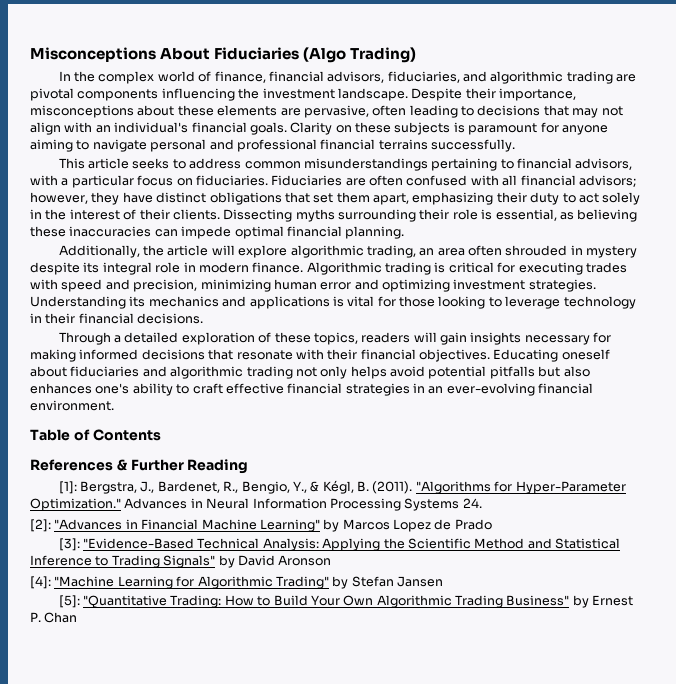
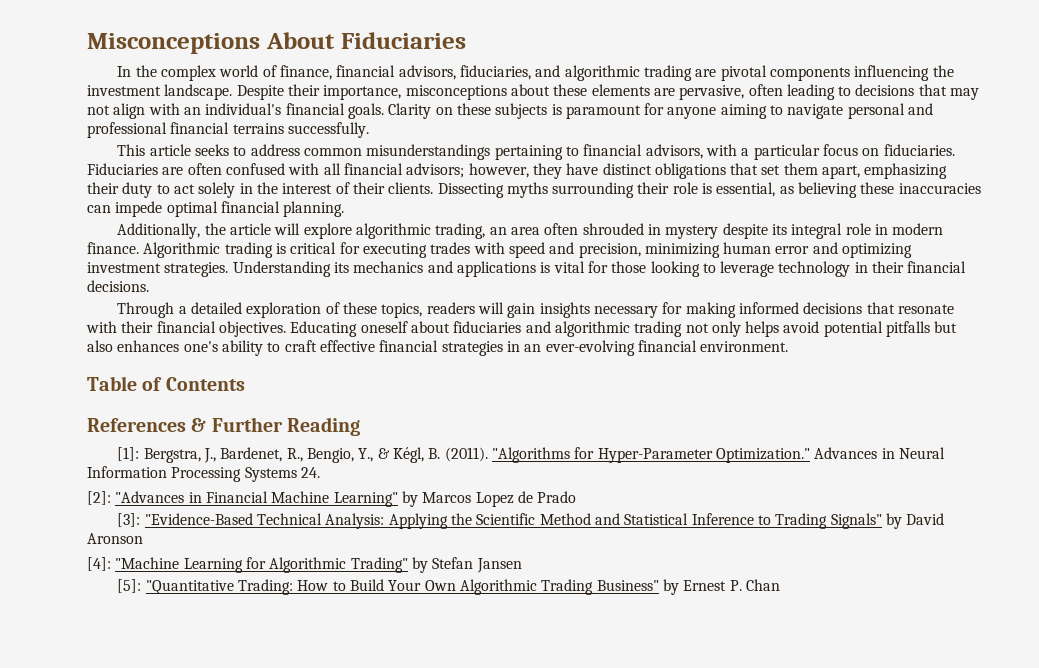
[303,47,417,63] (Algo Trading) -> (466, 40) none

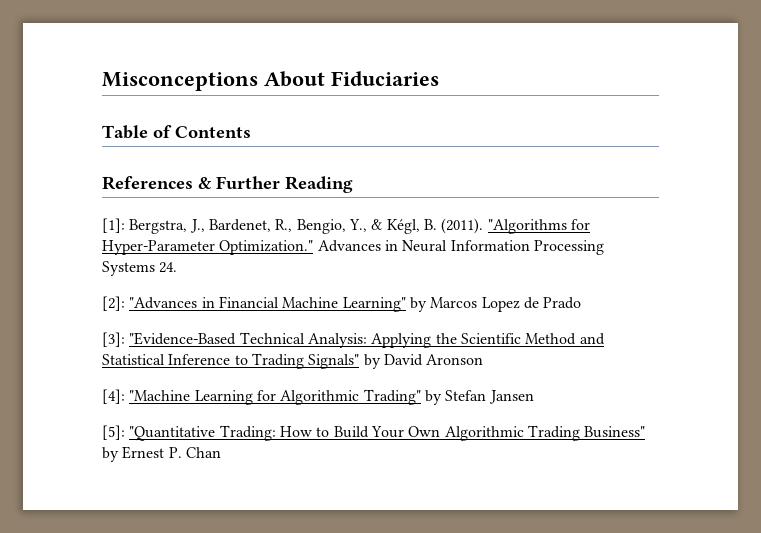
[117,65,954,81] [87,84,980,100] [87,103,934,119] [87,122,369,138] [117,144,955,160] [87,163,948,179] [87,182,981,198] [87,201,345,217] [117,223,944,239] [87,242,913,258] [87,261,967,277] [87,280,149,292] [117,302,954,318] [86,321,958,337] [87,340,789,356] // In the complex world of finance, financial advisors, fiduciaries, and algorithmic trading are pivotal components influencing the investment landscape. Despite their importance, misconceptions about these elements are pervasive, often leading to decisions that may not align with an individual's financial goals. Clarity on these subjects is paramount for anyone aiming to navigate personal and professional financial terrains successfully. // This article seeks to address common misunderstandings pertaining to financial advisors, with a particular focus on fiduciaries. Fiduciaries are often confused with all financial advisors; however, they have distinct obligations that set them apart, emphasizing their duty to act solely in the interest of their clients. Dissecting myths surrounding their role is essential, as believing these inaccuracies can impede optimal financial planning. // Additionally, the article will explore algorithmic trading, an area often shrouded in mystery despite its integral role in modern finance. Algorithmic trading is critical for executing trades with speed and precision, minimizing human error and optimizing investment strategies. Understanding its mechanics and applications is vital for those looking to leverage technology in their financial decisions. // Through a detailed exploration of these topics, readers will gain insights necessary for making informed decisions that resonate with their financial objectives. Educating oneself about fiduciaries and algorithmic trading not only helps avoid potential pitfalls but also enhances one's ability to craft effective financial strategies in an ever-evolving financial environment. -> (439, 78) none

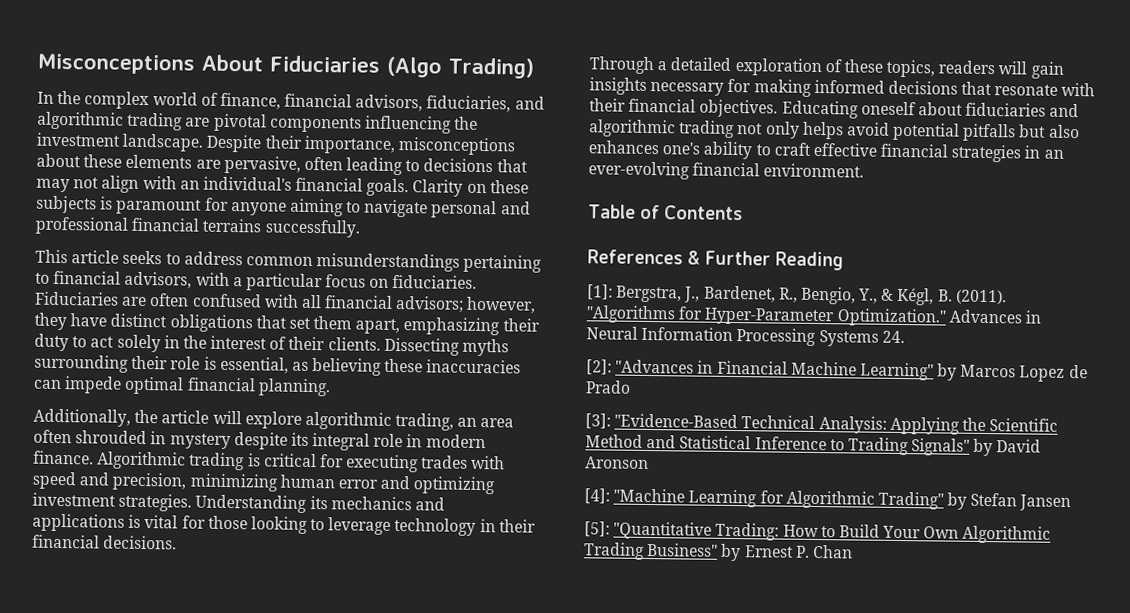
(439, 78) none -> [386,56,534,79] [37,90,545,113] [37,111,479,134] [36,132,515,156] [36,153,528,176] [36,175,529,197] [36,195,531,219] [35,216,361,238] [35,249,543,273] [35,270,478,292] [34,291,537,314] [34,312,540,336] [34,333,510,357] [34,354,522,376] [33,376,331,397] [33,408,515,431] [33,429,486,451] [33,450,506,473] [32,471,496,495] [32,492,445,513] [32,513,536,536] [32,534,178,550] [589,56,1064,79] [589,77,1096,97] [589,98,1080,119] [589,119,1080,142] [588,140,1064,163] [588,161,865,180] (Algo Trading) // In the complex world of finance, financial advisors, fiduciaries, and algorithmic trading are pivotal components influencing the investment landscape. Despite their importance, misconceptions about these elements are pervasive, often leading to decisions that may not align with an individual's financial goals. Clarity on these subjects is paramount for anyone aiming to navigate personal and professional financial terrains successfully. // This article seeks to address common misunderstandings pertaining to financial advisors, with a particular focus on fiduciaries. Fiduciaries are often confused with all financial advisors; however, they have distinct obligations that set them apart, emphasizing their duty to act solely in the interest of their clients. Dissecting myths surrounding their role is essential, as believing these inaccuracies can impede optimal financial planning. // Additionally, the article will explore algorithmic trading, an area often shrouded in mystery despite its integral role in modern finance. Algorithmic trading is critical for executing trades with speed and precision, minimizing human error and optimizing investment strategies. Understanding its mechanics and applications is vital for those looking to leverage technology in their financial decisions. // Through a detailed exploration of these topics, readers will gain insights necessary for making informed decisions that resonate with their financial objectives. Educating oneself about fiduciaries and algorithmic trading not only helps avoid potential pitfalls but also enhances one's ability to craft effective financial strategies in an ever-evolving financial environment.

